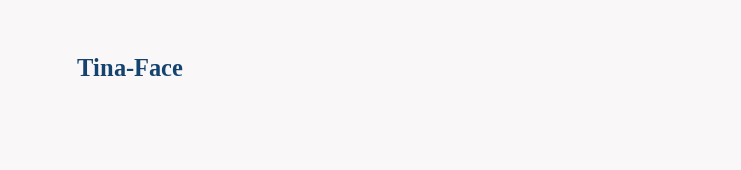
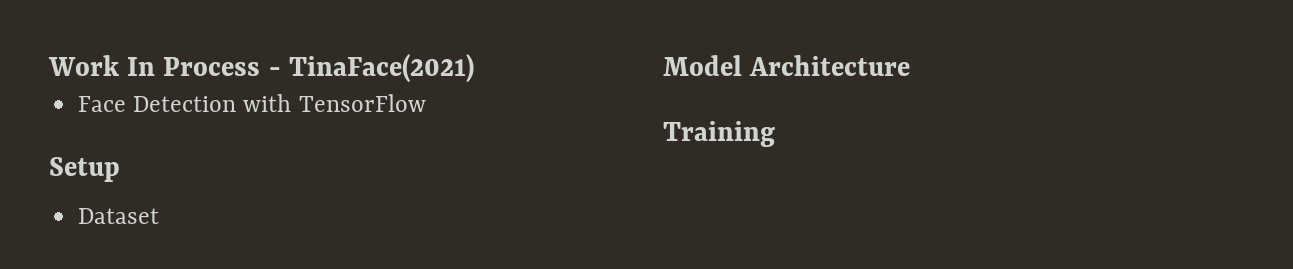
[77,58,183,76] Tina-Face -> [48,54,474,83] [78,94,426,112] [49,157,120,182] [78,208,160,224] [663,55,911,76] [663,121,775,147] Work In Process - TinaFace(2021) // Face Detection with TensorFlow // Setup // Dataset // Model Architecture // Training

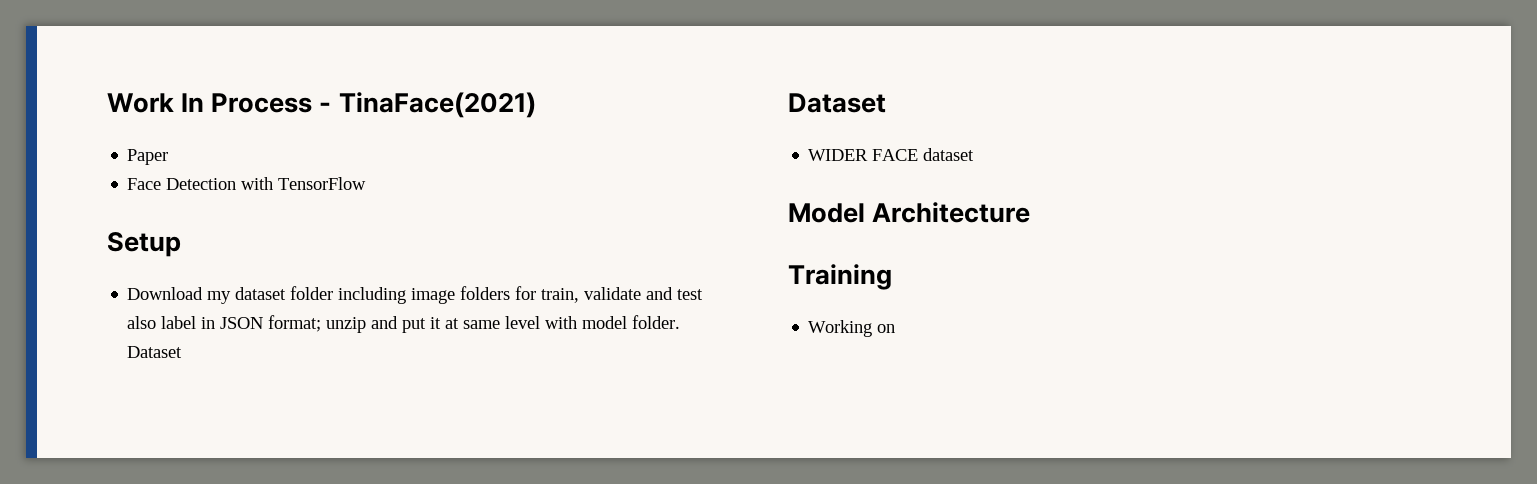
(474, 68) none -> [127,149,169,165] // Paper
[78,208,160,224] Dataset -> [127,286,704,304] [127,315,681,333] [127,346,183,358] [788,93,886,113] [808,148,975,161] Download my dataset folder including image folders for train, validate and test also label in JSON format; unzip and put it at same level with model folder. Dataset // Dataset // WIDER FACE dataset
(775, 134) none -> [808,320,896,337] // Working on

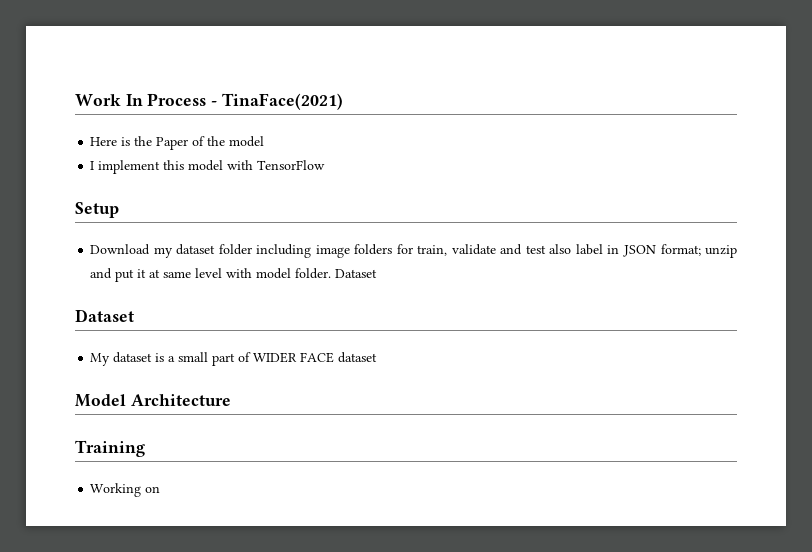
[127,149,169,165] [127,178,237,190] Paper // Face Detection -> [90,136,265,150] [90,160,224,174] Here is the Paper of the model // I implement this model
(886, 103) none -> [90,352,252,366] My dataset is a small part of

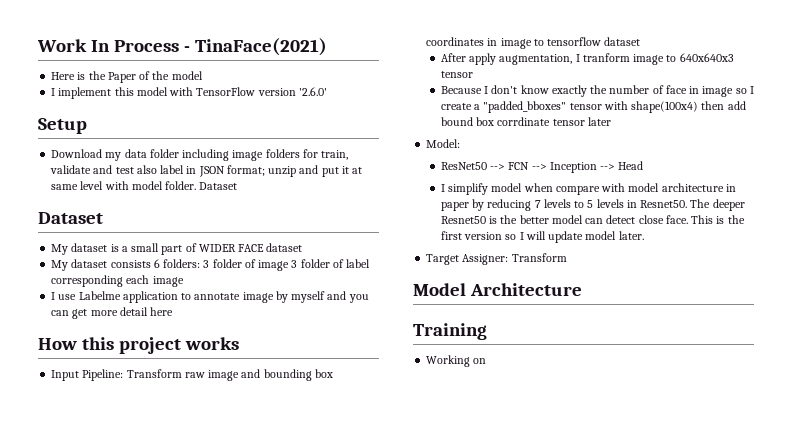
(326, 165) none -> [257,87,327,96] version '2.6.0'
[176,244,216,255] dataset -> [124,149,147,158] data
(378, 357) none -> [51,259,371,271] [51,275,184,287] [51,291,369,303] [51,307,174,319] [38,337,239,354] [51,369,333,381] [426,37,641,49] [440,53,734,65] [440,71,473,78] [440,85,754,97] [440,101,746,113] [440,117,611,126] [426,139,461,148] [440,161,644,173] [440,183,736,195] [440,199,745,211] [440,215,745,224] [440,231,644,243] [426,253,567,265] // My dataset consists 6 folders: 3 folder of image 3 folder of label corresponding each image // I use Labelme application to annotate image by myself and you can get more detail here // How this project works // Input Pipeline: Transform raw image and bounding box coordinates in image to tensorflow dataset // After apply augmentation, I tranform image to 640x640x3 tensor // Because I don't know exactly the number of face in image so I create a "padded_bboxes" tensor with shape(100x4) then add bound box corrdinate tensor later // Model: // ResNet50 --> FCN --> Inception --> Head // I simplify model when compare with model architecture in paper by reducing 7 levels to 5 levels in Resnet50. The deeper Resnet50 is the better model can detect close face. This is the first version so I will update model later. // Target Assigner: Transform

